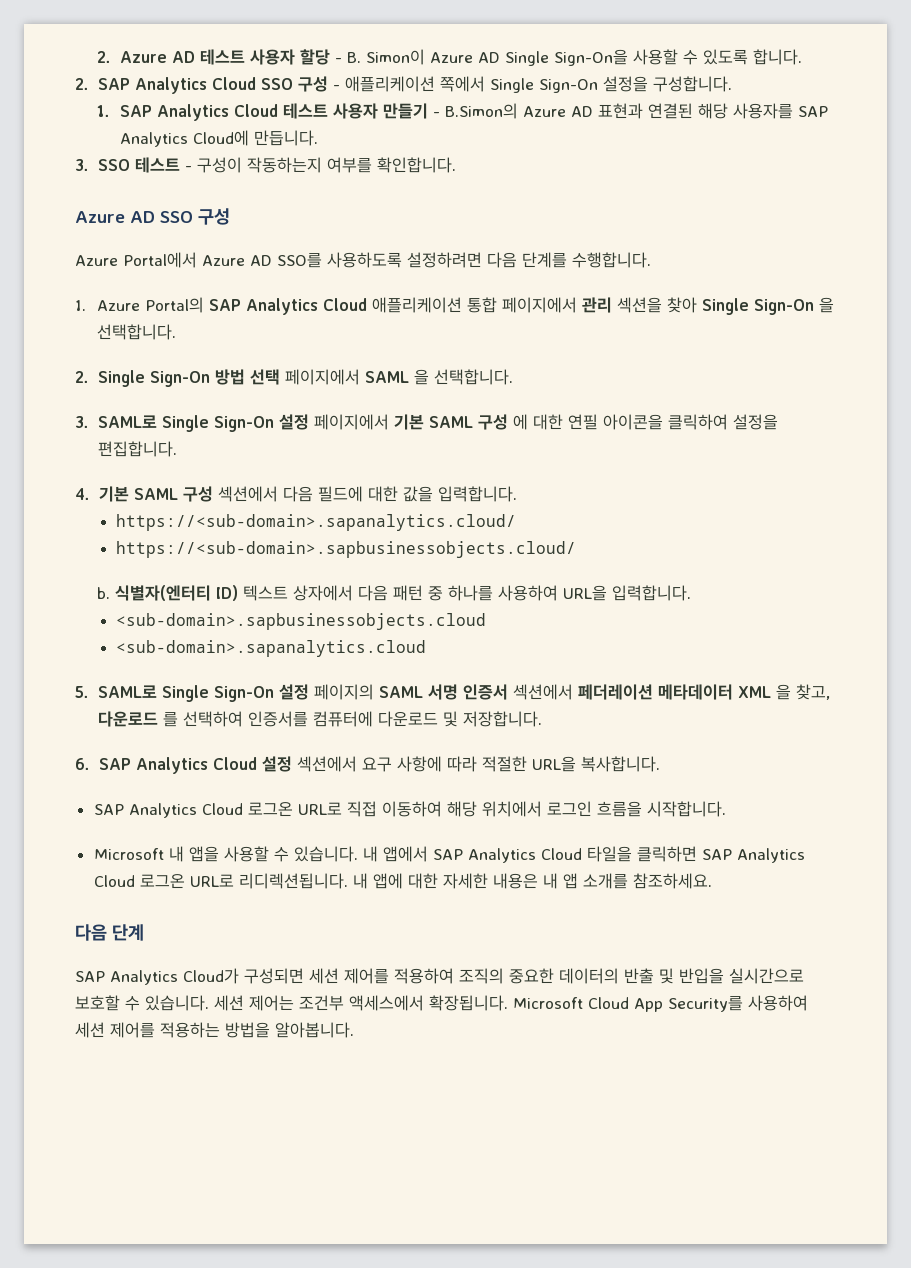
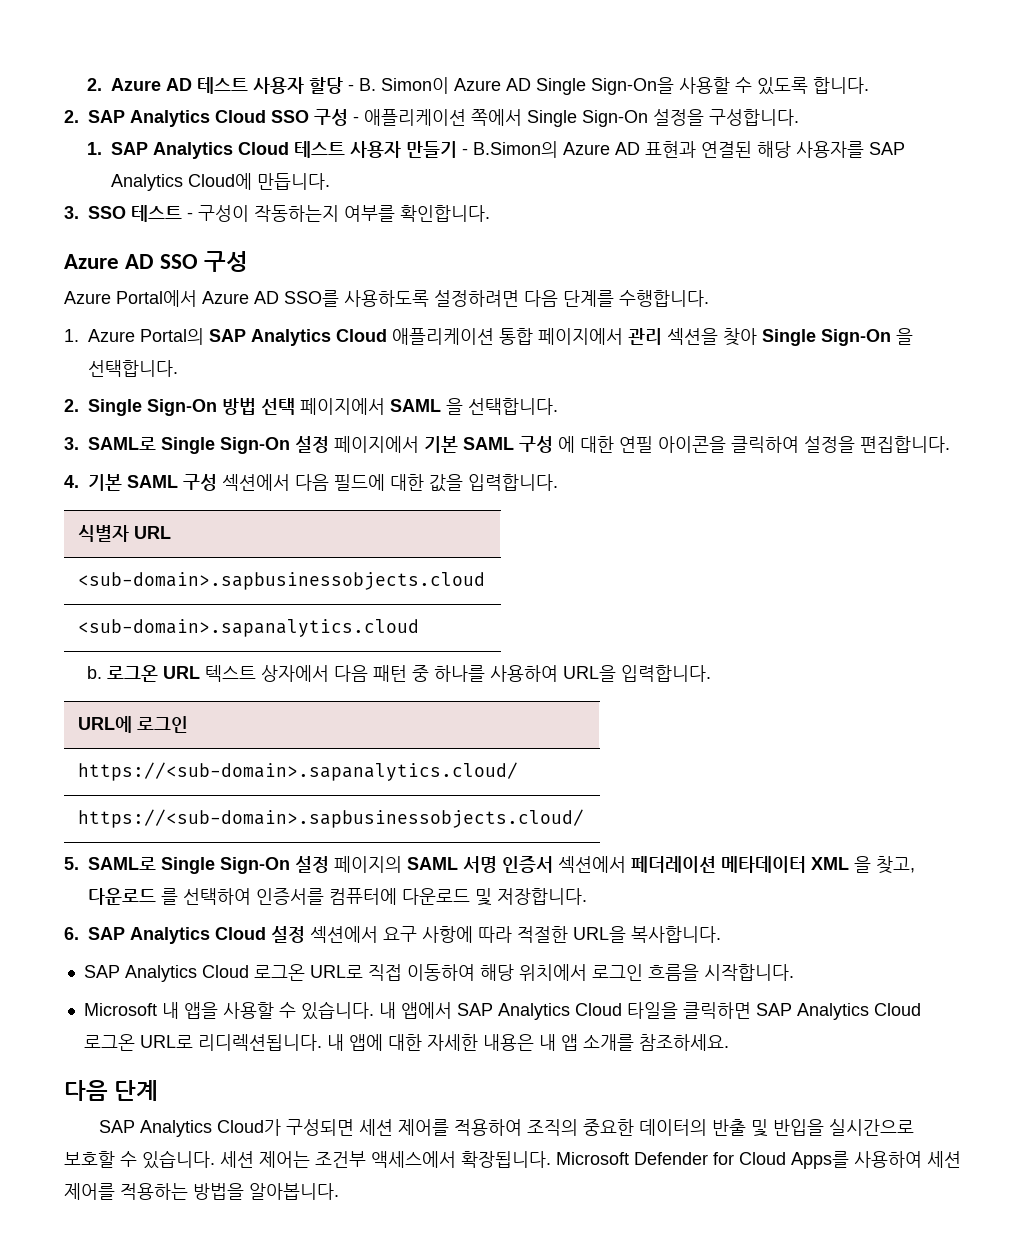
[116,514,517,531] [116,541,577,558] // https://<sub-domain>.sapanalytics.cloud/ // https://<sub-domain>.sapbusinessobjects.cloud/ -> [78,525,172,542] [78,572,486,590] [78,619,420,637] // 식별자 URL // <sub-domain>.sapbusinessobjects.cloud // <sub-domain>.sapanalytics.cloud
[115,585,239,601] 식별자(엔터티 ID) -> [107,665,201,682] 로그온 URL
[116,613,487,630] [116,640,427,657] // <sub-domain>.sapbusinessobjects.cloud // <sub-domain>.sapanalytics.cloud -> [78,716,189,733] [78,762,519,781] [78,809,585,828] // URL에 로그인 // https://<sub-domain>.sapanalytics.cloud/ // https://<sub-domain>.sapbusinessobjects.cloud/
[588,996,743,1012] Cloud App Security를 -> [634,1151,849,1169] Defender for Cloud Apps를

